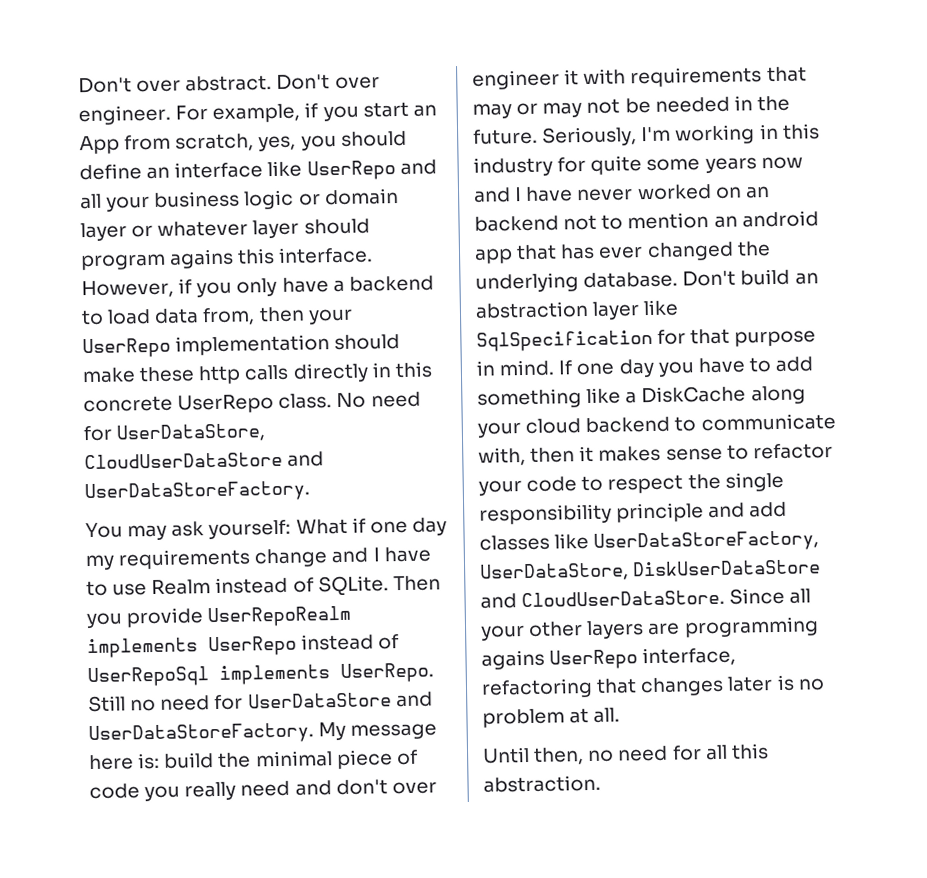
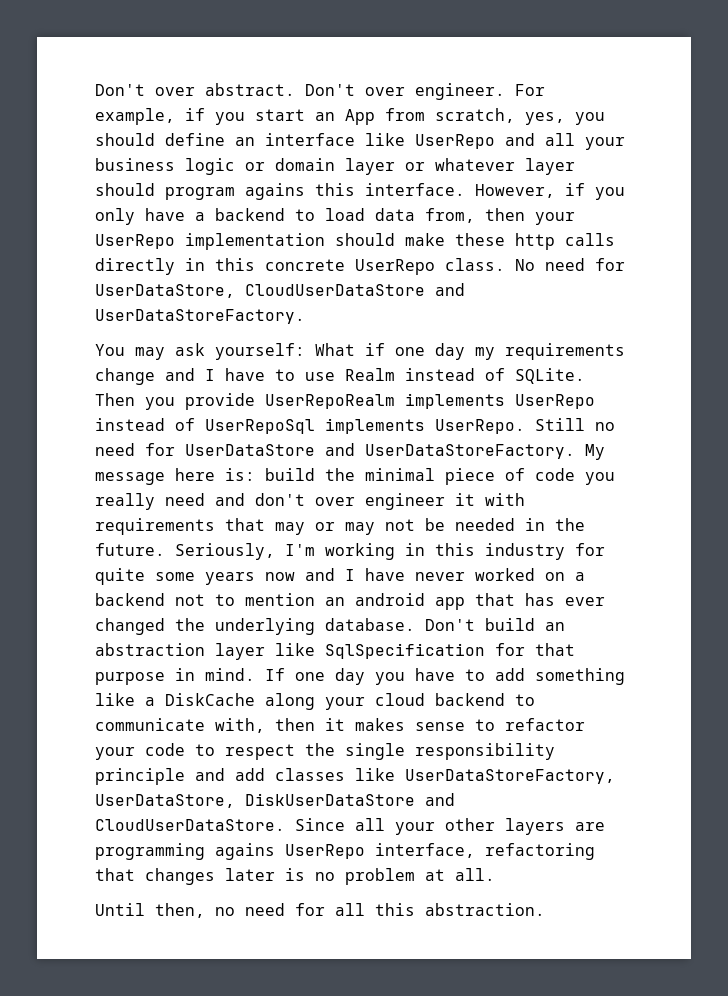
[744,186,770,199] an -> [575,572,585,581] a

